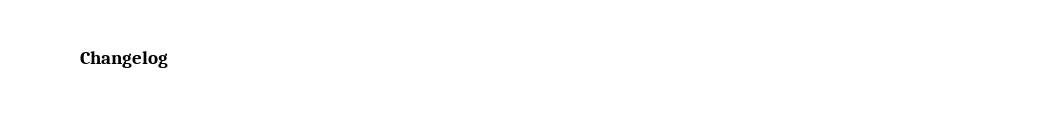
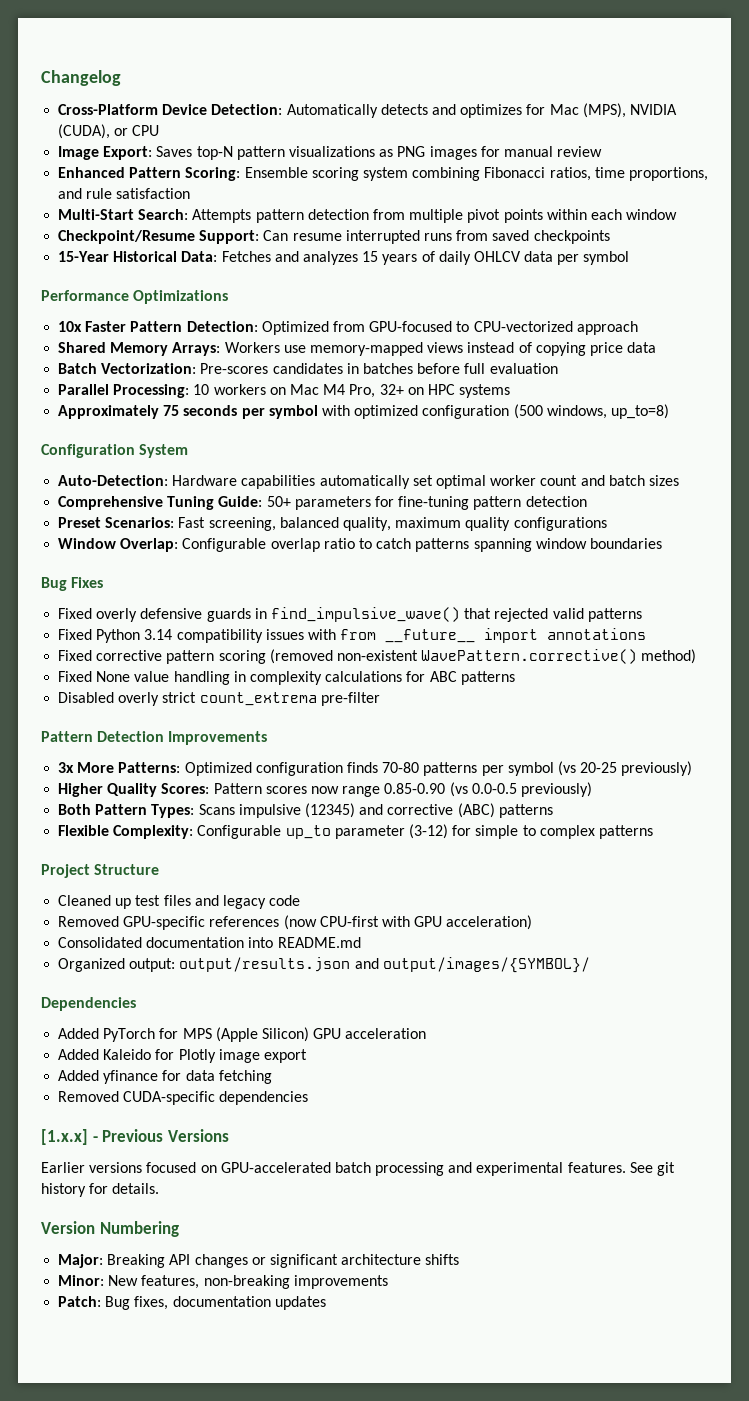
(168, 59) none -> [58,103,677,118] [58,124,160,139] [58,146,603,160] [58,167,708,181] [58,188,191,199] [58,209,678,223] [58,230,610,244] [58,251,630,265] [41,290,229,304] [58,321,638,335] [58,342,657,356] [58,363,558,374] [58,384,511,398] [58,404,669,419] [41,444,189,458] [58,475,679,489] [58,496,587,510] [58,517,607,531] [58,538,662,552] [41,577,104,591] [58,607,642,622] [58,628,647,643] [58,649,697,664] [58,671,515,685] [58,692,380,706] [41,731,268,745] [58,761,693,776] [58,782,592,797] [58,803,553,818] [58,824,653,839] [41,864,160,878] [58,895,301,909] [58,915,533,930] [58,937,361,948] [58,957,590,973] [41,997,136,1011] [58,1027,427,1042] [58,1049,307,1063] [58,1070,272,1084] [58,1091,309,1105] [41,1129,229,1145] [41,1162,676,1176] [41,1183,160,1197] [41,1221,179,1237] [58,1254,460,1268] [58,1275,388,1289] [58,1296,326,1310] // Cross-Platform Device Detection: Automatically detects and optimizes for Mac (MPS), NVIDIA (CUDA), or CPU // Image Export: Saves top-N pattern visualizations as PNG images for manual review // Enhanced Pattern Scoring: Ensemble scoring system combining Fibonacci ratios, time proportions, and rule satisfaction // Multi-Start Search: Attempts pattern detection from multiple pivot points within each window // Checkpoint/Resume Support: Can resume interrupted runs from saved checkpoints // 15-Year Historical Data: Fetches and analyzes 15 years of daily OHLCV data per symbol // Performance Optimizations // 10x Faster Pattern Detection: Optimized from GPU-focused to CPU-vectorized approach // Shared Memory Arrays: Workers use memory-mapped views instead of copying price data // Batch Vectorization: Pre-scores candidates in batches before full evaluation // Parallel Processing: 10 workers on Mac M4 Pro, 32+ on HPC systems // Approximately 75 seconds per symbol with optimized configuration (500 windows, up_to=8) // Configuration System // Auto-Detection: Hardware capabilities automatically set optimal worker count and batch sizes // Comprehensive Tuning Guide: 50+ parameters for fine-tuning pattern detection // Preset Scenarios: Fast screening, balanced quality, maximum quality configurations // Window Overlap: Configurable overlap ratio to catch patterns spanning window boundaries // Bug Fixes // Fixed overly defensive guards in find_impulsive_wave() that rejected valid patterns // Fixed Python 3.14 compatibility issues with from __future__ import annotations // Fixed corrective pattern scoring (removed non-existent WavePattern.corrective() method) // Fixed None value handling in complexity calculations for ABC patterns // Disabled overly strict count_extrema pre-filter // Pattern Detection Improvements // 3x More Patterns: Optimized configuration finds 70-80 patterns per symbol (vs 20-25 previously) // Higher Quality Scores: Pattern scores now range 0.85-0.90 (vs 0.0-0.5 previously) // Both Pattern Types: Scans impulsive (12345) and corrective (ABC) patterns // Flexible Complexity: Configurable up_to parameter (3-12) for simple to complex patterns // Project Structure // Cleaned up test files and legacy code // Removed GPU-specific references (now CPU-first with GPU acceleration) // Consolidated documentation into README.md // Organized output: output/results.json and output/images/{SYMBOL}/ // Dependencies // Added PyTorch for MPS (Apple Silicon) GPU acceleration // Added Kaleido for Plotly image export // Added yfinance for data fetching // Removed CUDA-specific dependencies // [1.x.x] - Previous Versions // Earlier versions focused on GPU-accelerated batch processing and experimental features. See git history for details. // Version Numbering // Major: Breaking API changes or significant architecture shifts // Minor: New features, non-breaking improvements // Patch: Bug fixes, documentation updates

